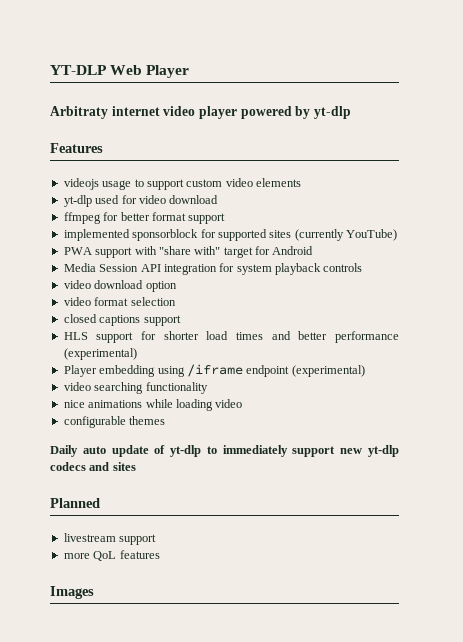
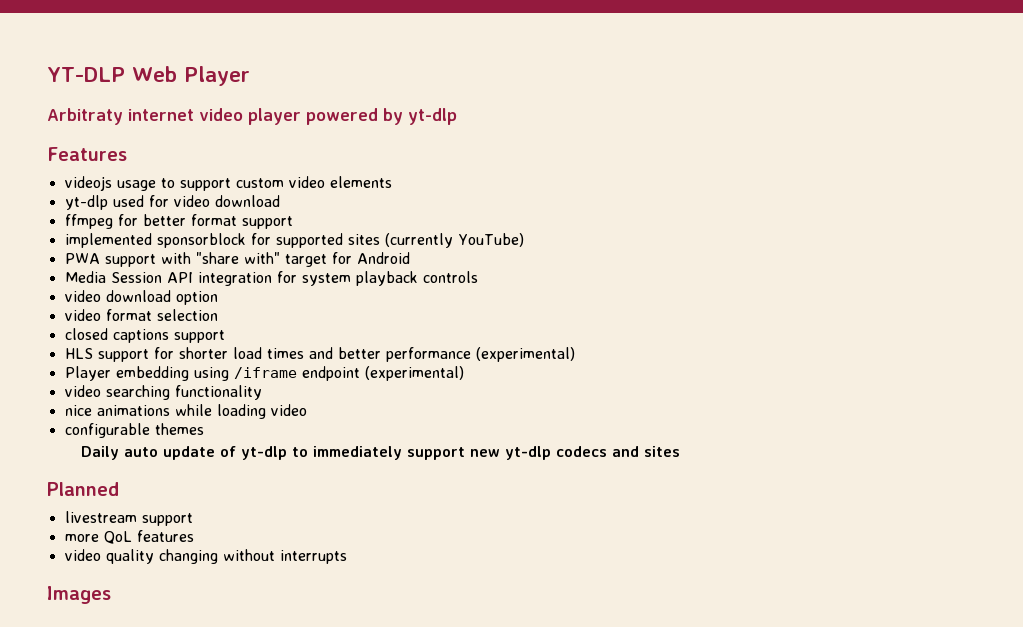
(160, 554) none -> [64,549,347,564] // video quality changing without interrupts

